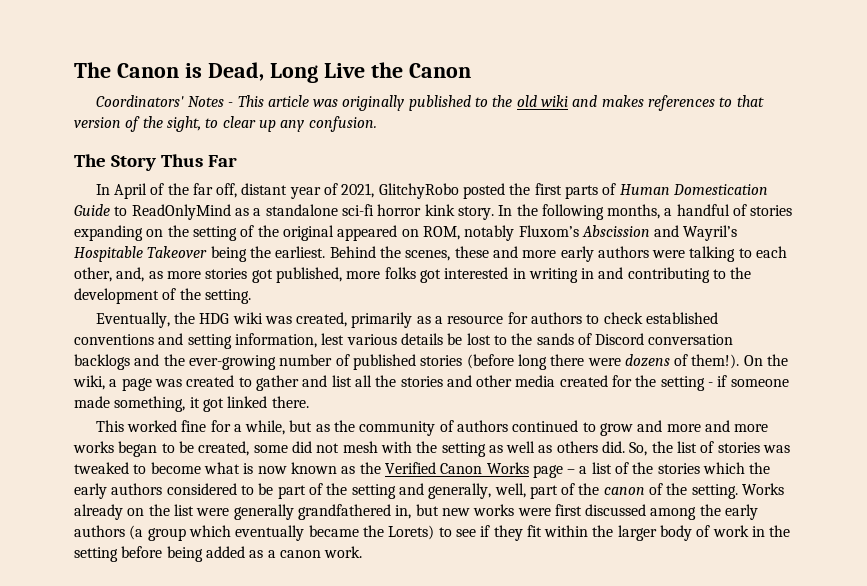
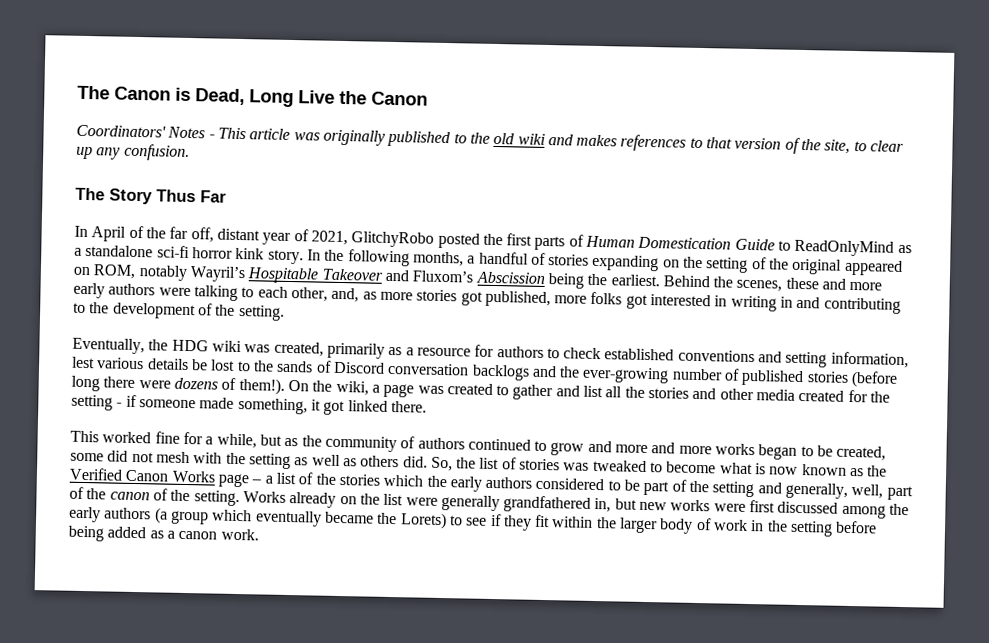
[166,116,201,132] sight, -> [824,139,851,154] site,
[518,225,738,241] [74,246,208,262] Fluxom’s Abscission and Wayril’s Hospitable Takeover -> [189,266,545,284] Wayril’s Hospitable Takeover and Fluxom’s Abscission

